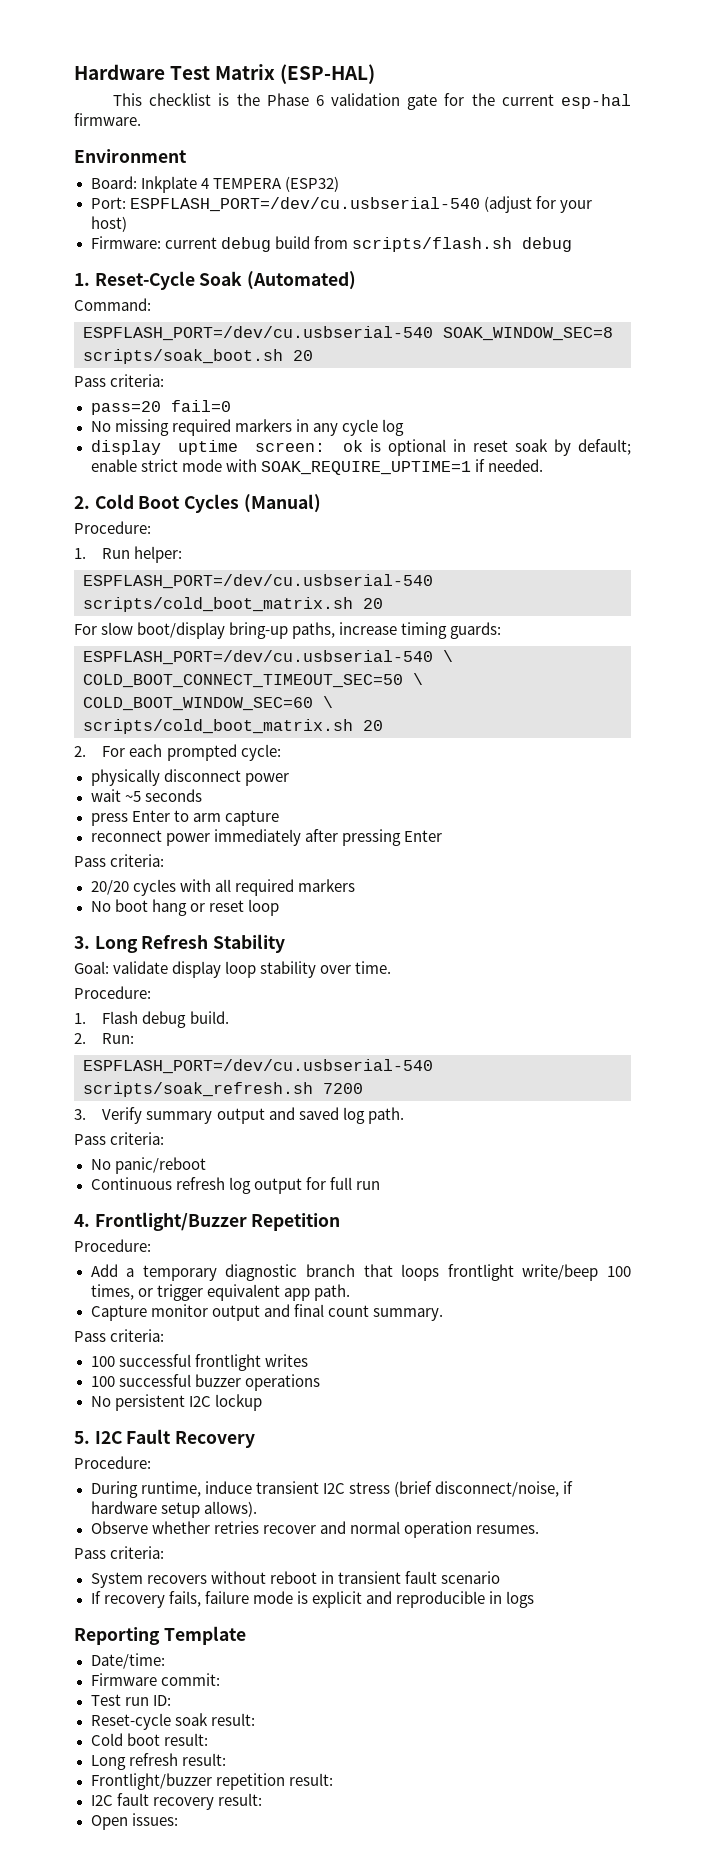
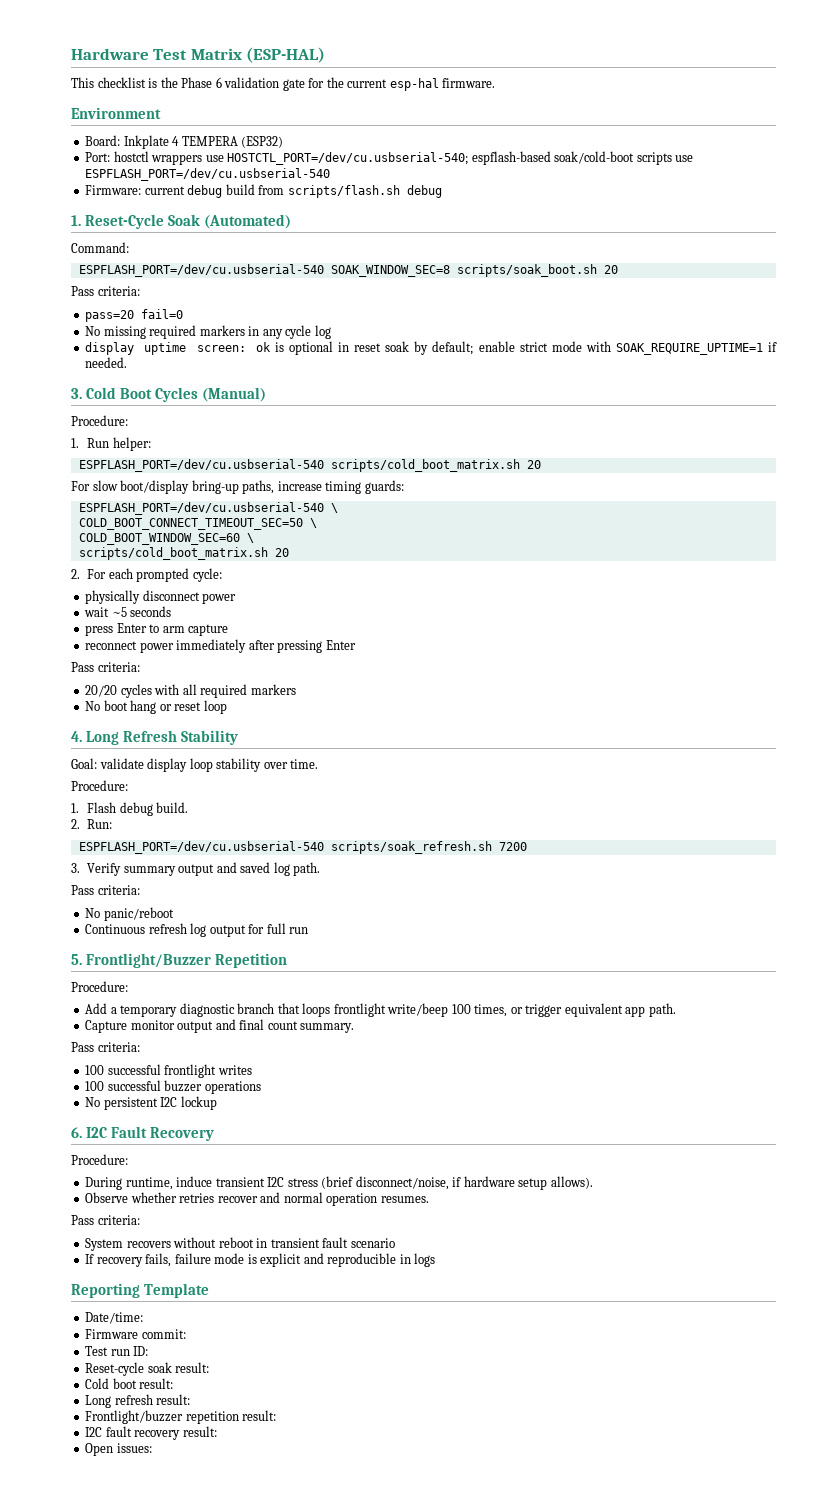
[129,196,592,213] [90,216,127,232] ESPFLASH_PORT=/dev/cu.usbserial-540 (adjust for your host) -> [113,151,694,165] [85,168,331,181] hostctl wrappers use HOSTCTL_PORT=/dev/cu.usbserial-540; espflash-based soak/cold-boot scripts use ESPFLASH_PORT=/dev/cu.usbserial-540
[74,496,90,509] 2. -> [71,388,82,399] 3.
[74,936,90,949] 3. -> [71,731,82,742] 4.
[74,1214,90,1227] 4. -> [71,954,82,965] 5.
[74,1431,90,1444] 5. -> [71,1127,82,1138] 6.

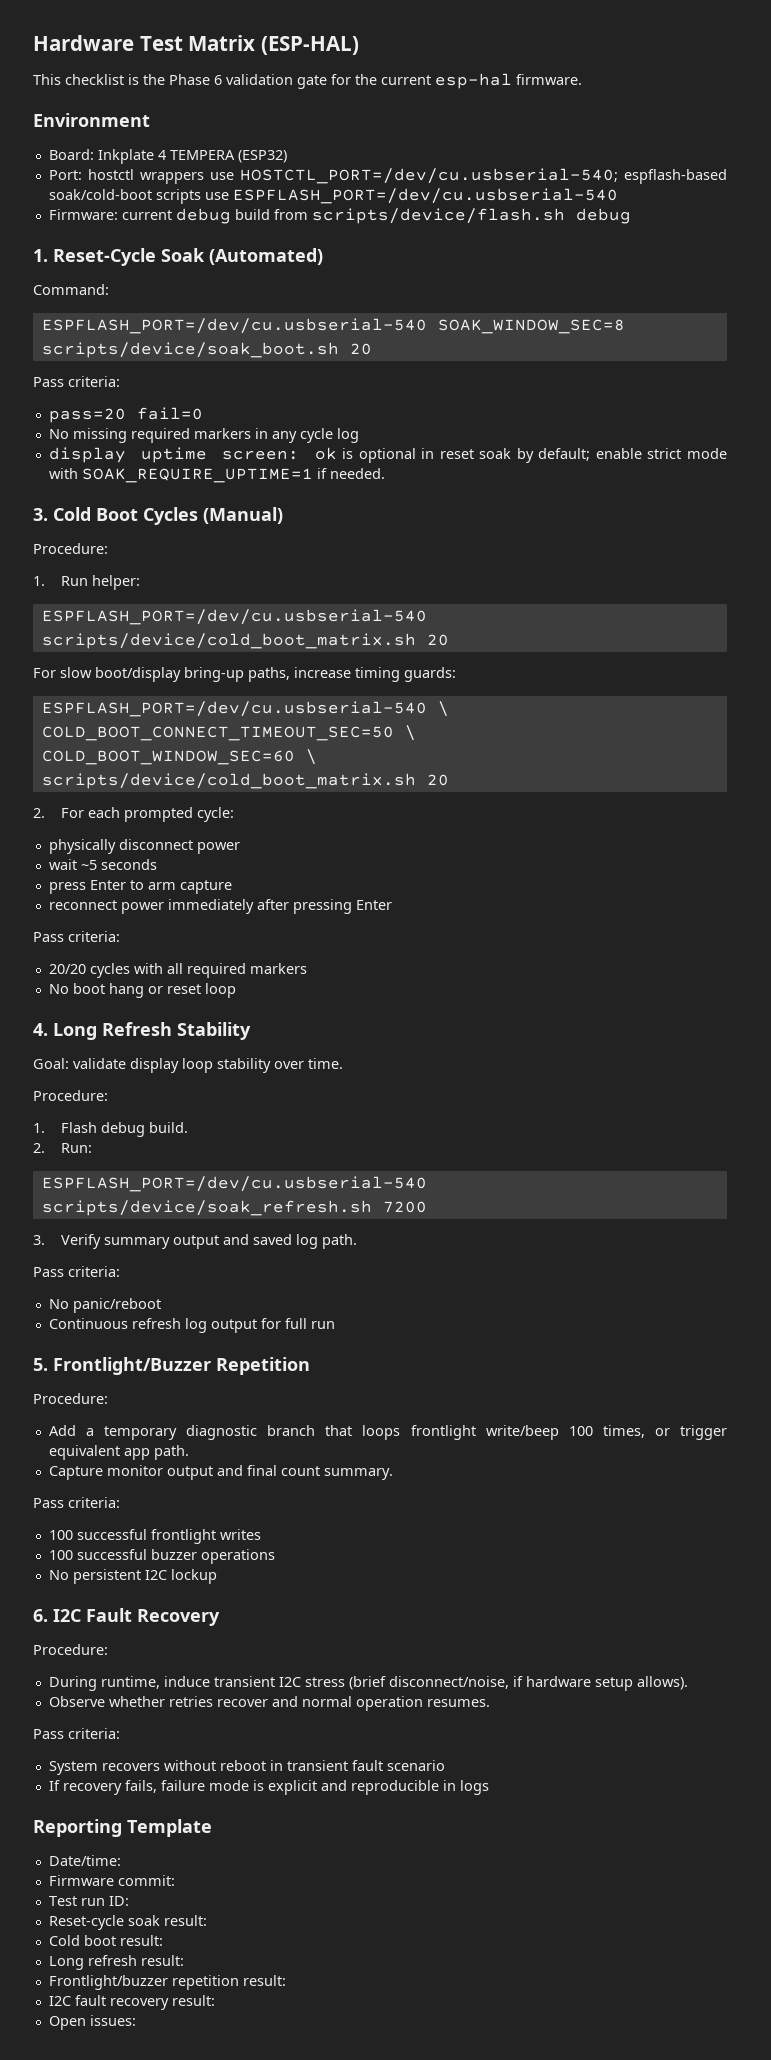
[287,185,400,198] scripts/flash.sh -> [311,208,565,224] scripts/device/flash.sh
[456,264,597,277] scripts/soak_boot.sh -> [41,342,339,358] scripts/device/soak_boot.sh
[330,459,520,472] scripts/cold_boot_matrix.sh -> [41,633,416,649] scripts/device/cold_boot_matrix.sh
[78,547,268,560] scripts/cold_boot_matrix.sh -> [41,773,416,789] scripts/device/cold_boot_matrix.sh
[330,841,492,854] scripts/soak_refresh.sh -> [41,1200,372,1216] scripts/device/soak_refresh.sh

